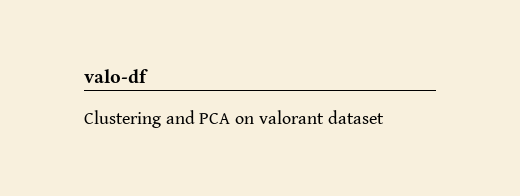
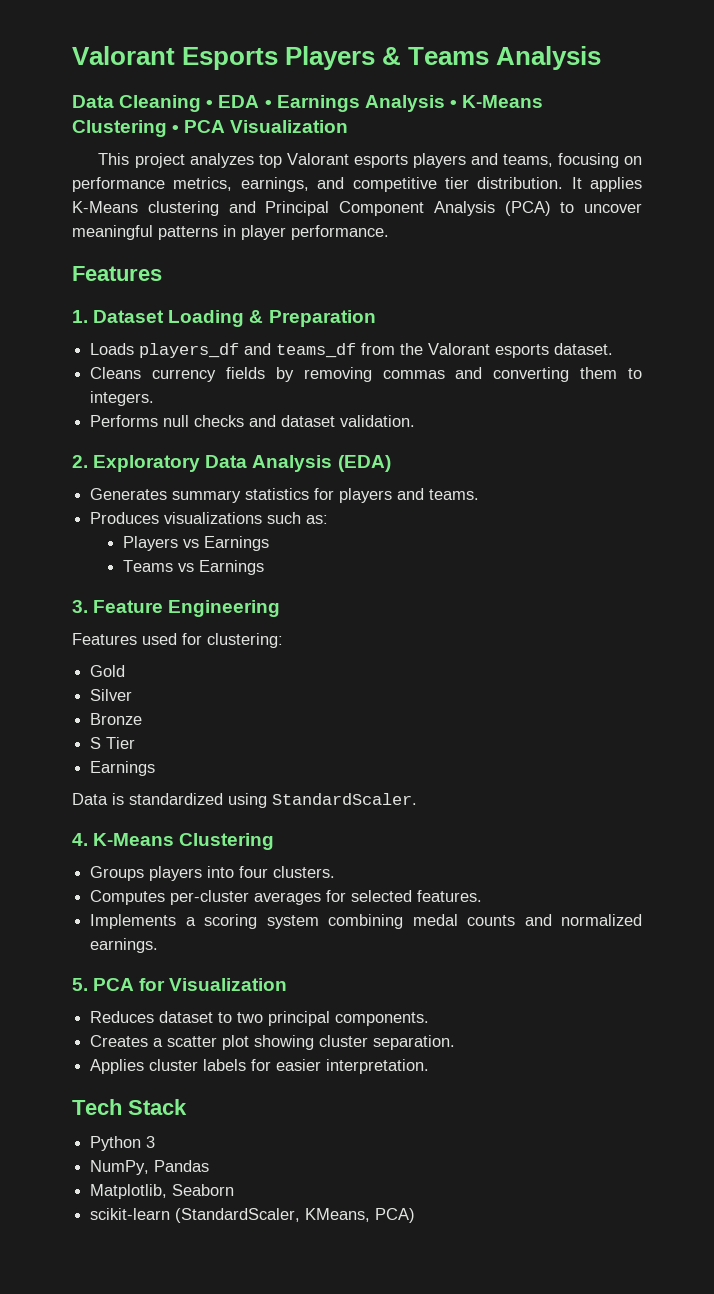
[84,69,148,84] [84,110,384,128] valo-df // Clustering and PCA on valorant dataset -> [72,46,602,70] [72,95,544,112] [72,120,349,137] [98,153,642,168] [72,177,642,192] [72,201,642,216] [72,225,389,240] [72,266,162,281] [72,310,376,327] [90,343,614,358] [90,367,642,382] [90,391,155,406] [90,415,416,427] [72,455,391,472] [90,488,480,503] [90,512,329,524] [122,536,269,551] [122,560,264,575] [72,600,281,617] [72,633,283,648] [90,665,126,677] [90,689,133,701] [90,713,143,725] [90,737,136,749] [90,761,156,776] [72,793,417,808] [72,833,275,850] [90,866,336,881] [90,890,483,905] [90,914,642,929] [90,938,159,953] [72,978,288,991] [90,1011,430,1026] [90,1035,456,1050] [90,1059,430,1074] [72,1099,187,1115] [90,1136,156,1151] [90,1160,210,1175] [90,1184,235,1199] [90,1208,416,1223] Valorant Esports Players & Teams Analysis // Data Cleaning • EDA • Earnings Analysis • K-Means Clustering • PCA Visualization // This project analyzes top Valorant esports players and teams, focusing on performance metrics, earnings, and competitive tier distribution. It applies K-Means clustering and Principal Component Analysis (PCA) to uncover meaningful patterns in player performance. // Features // 1. Dataset Loading & Preparation // Loads players_df and teams_df from the Valorant esports dataset. // Cleans currency fields by removing commas and converting them to integers. // Performs null checks and dataset validation. // 2. Exploratory Data Analysis (EDA) // Generates summary statistics for players and teams. // Produces visualizations such as: // Players vs Earnings // Teams vs Earnings // 3. Feature Engineering // Features used for clustering: // Gold // Silver // Bronze // S Tier // Earnings // Data is standardized using StandardScaler. // 4. K-Means Clustering // Groups players into four clusters. // Computes per-cluster averages for selected features. // Implements a scoring system combining medal counts and normalized earnings. // 5. PCA for Visualization // Reduces dataset to two principal components. // Creates a scatter plot showing cluster separation. // Applies cluster labels for easier interpretation. // Tech Stack // Python 3 // NumPy, Pandas // Matplotlib, Seaborn // scikit-learn (StandardScaler, KMeans, PCA)

